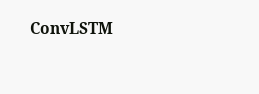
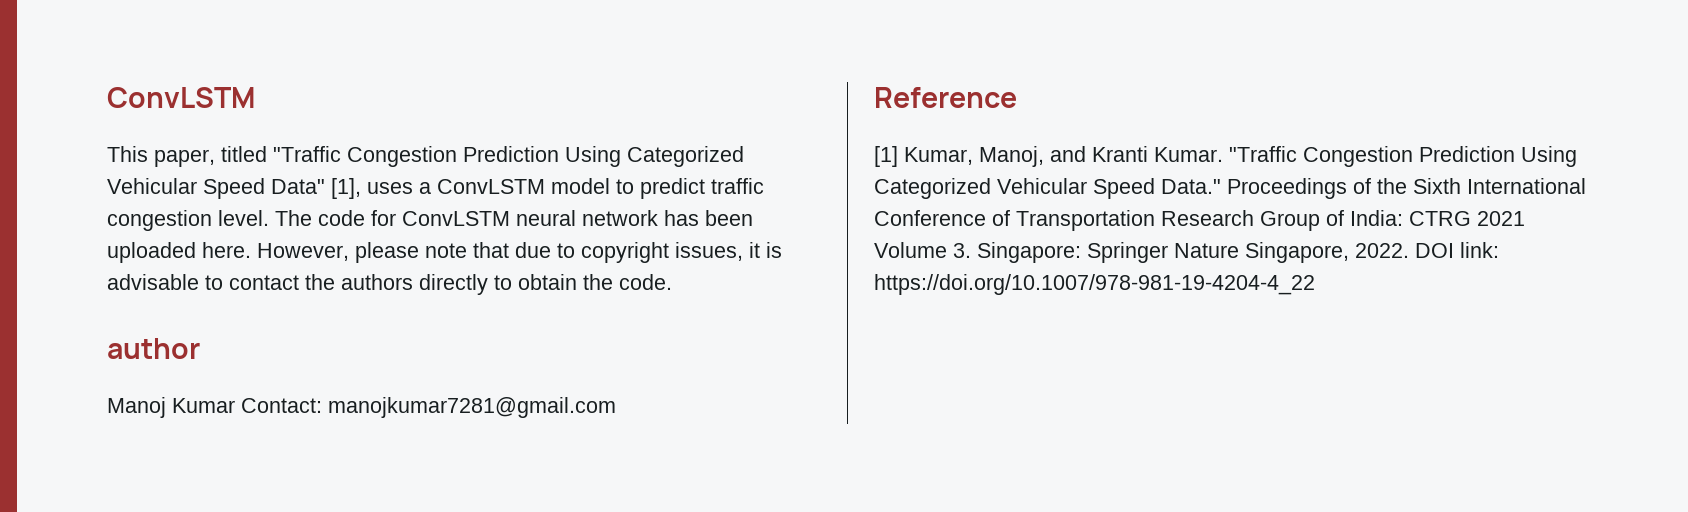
[30,22,113,34] ConvLSTM -> [107,87,255,108] [107,146,744,167] [107,178,764,199] [107,210,753,231] [107,242,782,263] [107,274,672,295] [107,338,200,359] [107,397,616,418] [874,87,1017,108] [874,146,1577,167] [874,178,1586,199] [874,210,1525,231] [874,242,1499,263] [874,274,1315,295] ConvLSTM // This paper, titled "Traffic Congestion Prediction Using Categorized Vehicular Speed Data" [1], uses a ConvLSTM model to predict traffic congestion level. The code for ConvLSTM neural network has been uploaded here. However, please note that due to copyright issues, it is advisable to contact the authors directly to obtain the code. // author // Manoj Kumar Contact: manojkumar7281@gmail.com // Reference // [1] Kumar, Manoj, and Kranti Kumar. "Traffic Congestion Prediction Using Categorized Vehicular Speed Data." Proceedings of the Sixth International Conference of Transportation Research Group of India: CTRG 2021 Volume 3. Singapore: Springer Nature Singapore, 2022. DOI link: https://doi.org/10.1007/978-981-19-4204-4_22

